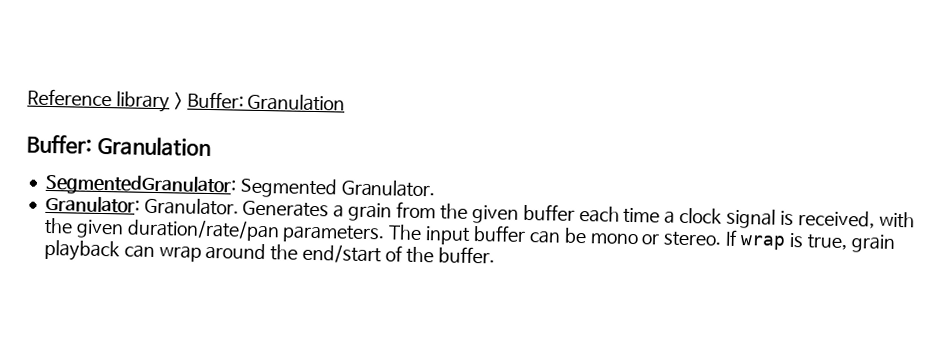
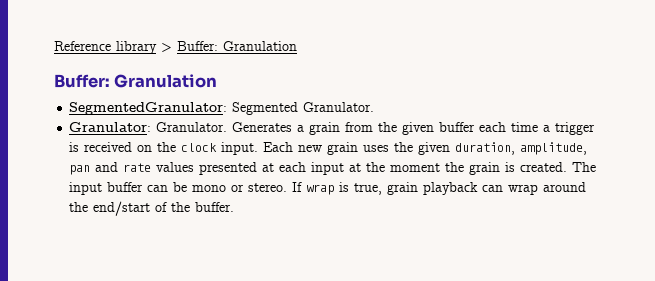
[679,207,915,229] [43,217,386,244] clock signal is received, with the given duration/rate/pan parameters. -> [555,122,596,135] [69,142,588,155] [69,162,568,175] trigger is received on the clock input. Each new grain uses the given duration, amplitude, pan and rate values presented at each input at the moment the grain is created.

